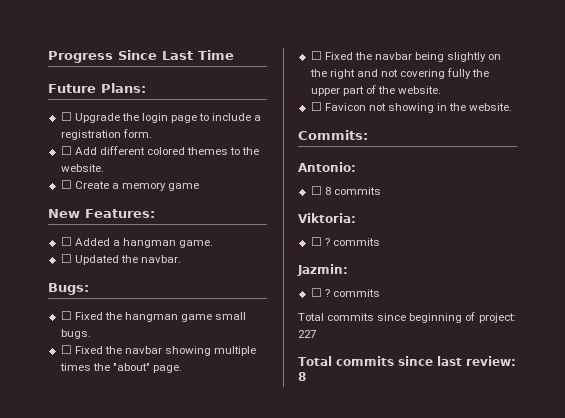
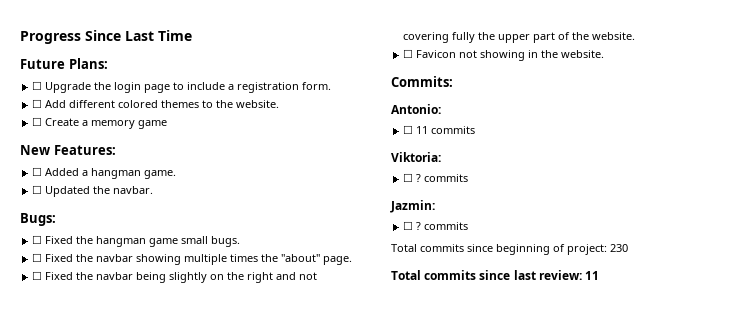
[324,187,331,195] 8 -> [416,126,429,134] 11
[298,330,316,338] 227 -> [610,244,628,252] 230
[298,372,306,381] 8 -> [585,271,600,280] 11

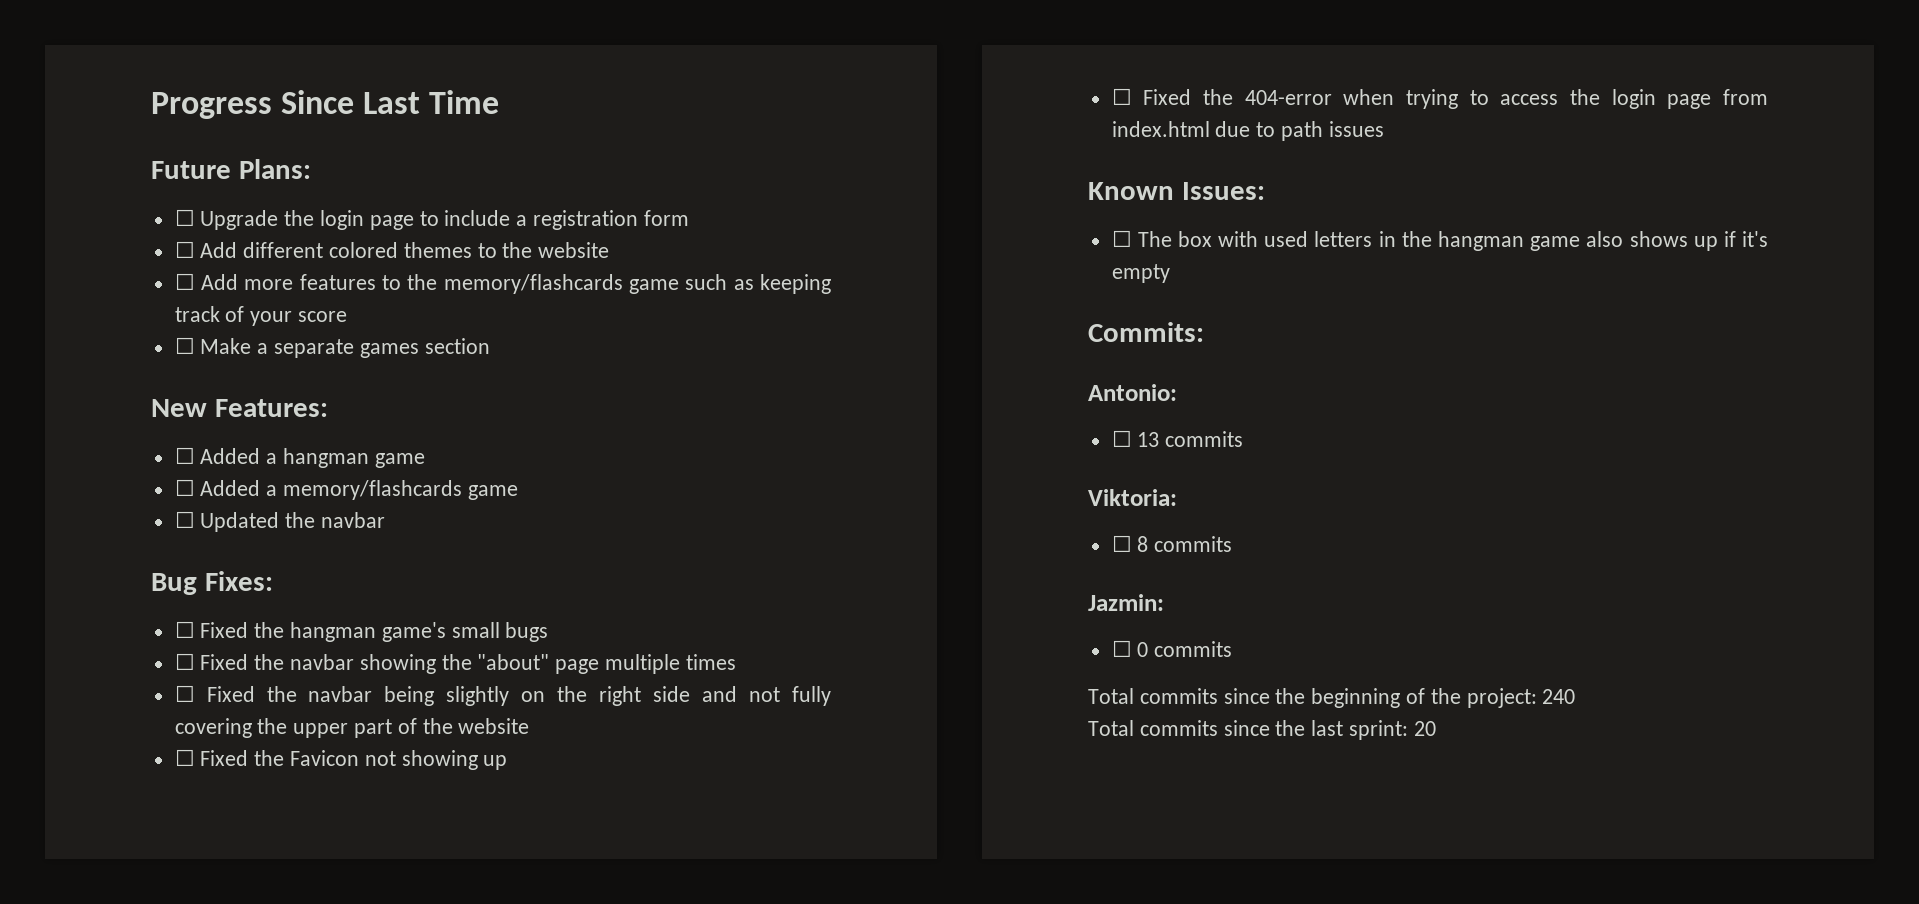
[302,82,332,90] form. -> [643,210,689,226] form
[236,100,280,108] [32,117,168,129] website. // ☐ Create a memory game -> [538,242,610,258] [174,273,831,294] [174,306,348,326] [174,337,490,358] website // ☐ Add more features to the memory/flashcards game such as keeping track of your score // ☐ Make a separate games section
[144,170,177,179] game. -> [374,453,425,468] [174,479,518,500] game // ☐ Added a memory/flashcards game
[113,186,154,194] [20,213,56,226] navbar. // Bugs: -> [321,512,386,528] [151,571,273,595] navbar // Bug Fixes:
[149,236,241,247] game small bugs. -> [381,622,549,642] game's small bugs
(182, 259) none -> [441,654,600,674] the "about" page
[261,254,353,265] the "about" page. -> (736, 662) none
(274, 277) none -> [653,686,691,702] side
[403,32,476,43] covering fully -> [791,686,831,706] [174,718,252,738] fully covering
[592,32,636,40] [403,49,414,58] website. // ☐ -> [458,718,530,734] [174,749,285,766] website // ☐ Fixed the
[528,50,605,58] in the website. -> [483,755,508,770] [1111,88,1768,109] [1111,121,1384,141] [1088,182,1265,200] [1111,230,1769,251] [1111,264,1170,283] up // ☐ Fixed the 404-error when trying to access the login page from index.html due to path issues // Known Issues: // ☐ The box with used letters in the hangman game also shows up if it's empty
[416,126,429,134] 11 -> [1137,432,1160,447] 13
[416,174,422,182] ? -> [1137,536,1149,552] 8
[416,222,422,230] ? -> [1137,642,1149,657] 0
(493, 248) none -> [1275,688,1306,704] the
[567,244,628,255] [391,270,600,280] project: 230 // Total commits since last review: 11 -> [1430,688,1576,708] [1088,720,1436,740] the project: 240 // Total commits since the last sprint: 20

